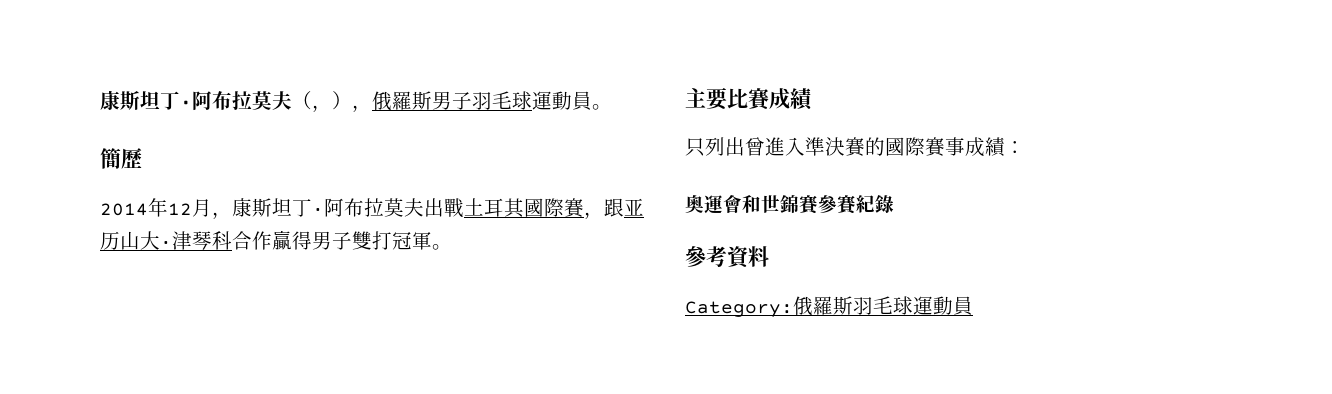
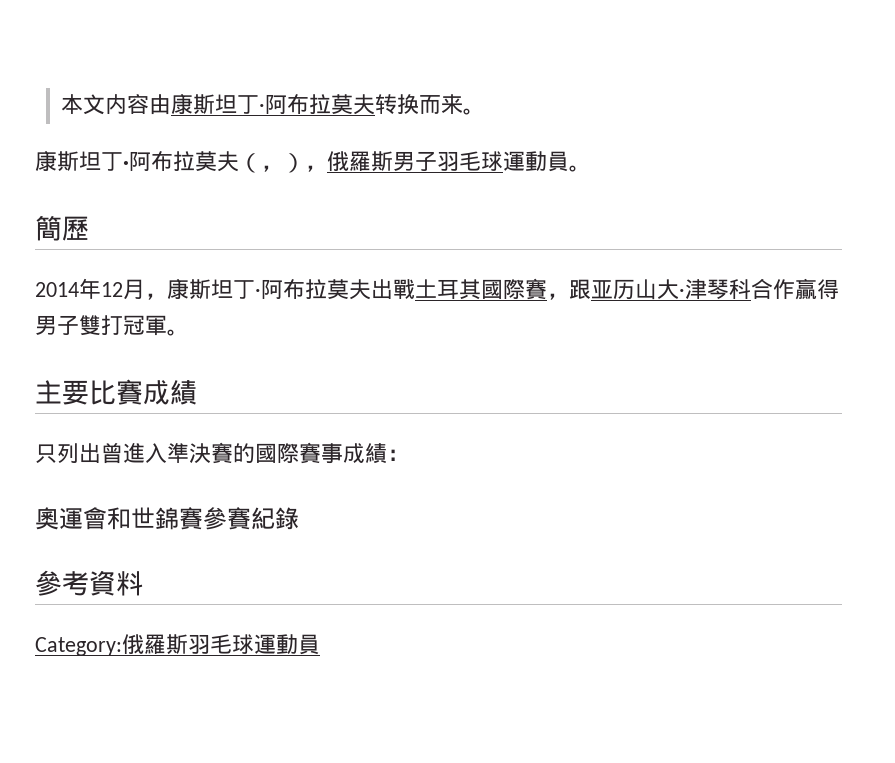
(100, 100) none -> [61,94,486,115] 本文内容由康斯坦丁·阿布拉莫夫转换而来。 //

